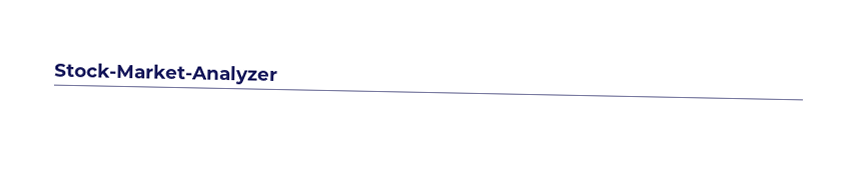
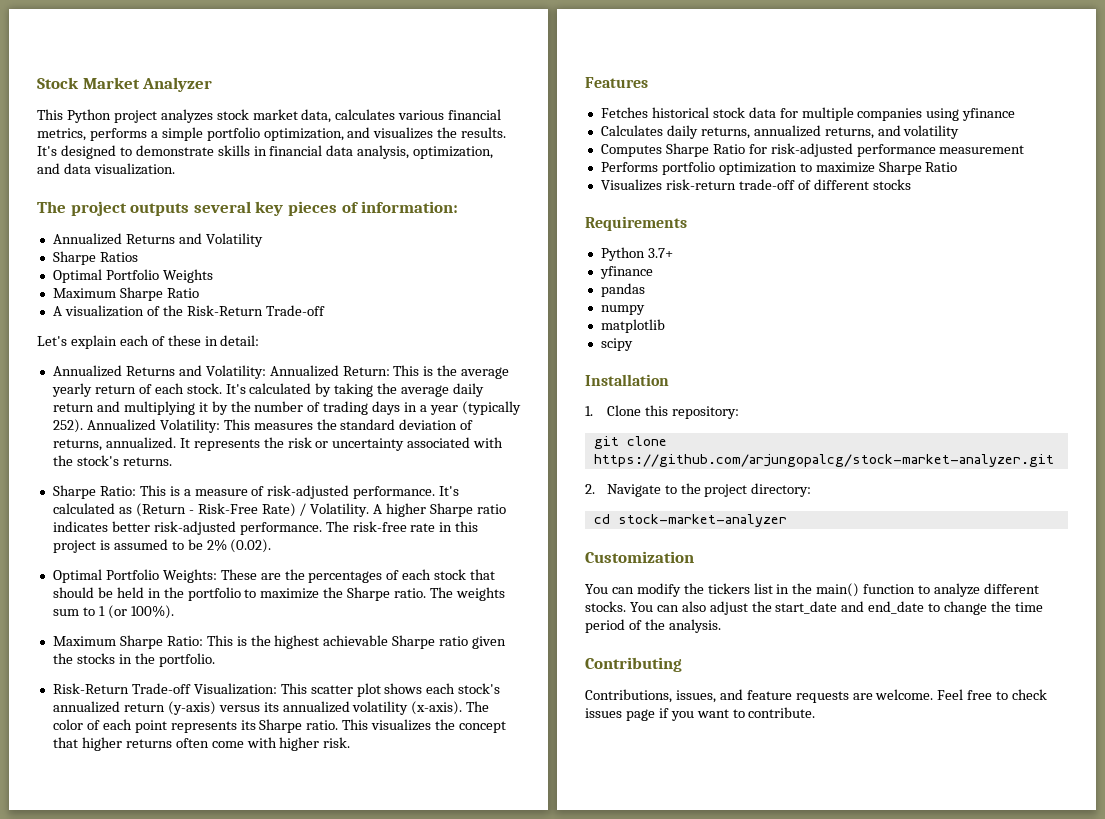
[54,62,278,86] Stock-Market-Analyzer -> [37,77,213,92] [37,109,502,123] [37,127,507,141] [37,145,494,159] [37,163,175,175] [37,201,459,216] [52,233,263,247] [52,251,138,265] [52,269,213,283] [52,287,199,301] [52,305,325,317] [37,335,260,349] [52,365,510,379] [51,383,485,397] [52,401,521,415] [52,419,474,433] [52,437,504,451] [52,455,172,466] [52,485,460,499] [52,503,507,517] [52,521,479,535] [52,539,272,553] [52,569,496,583] [52,587,505,601] [52,605,174,619] [52,635,507,649] [52,653,215,667] [52,683,501,697] [52,701,490,715] [52,719,507,733] [52,737,351,751] [585,77,648,88] [600,107,1016,121] [600,125,960,139] [600,143,1025,157] [600,161,958,175] [600,179,911,191] [585,216,687,231] [600,247,673,261] [599,266,653,279] [600,283,645,297] [600,305,645,315] [600,319,665,333] [600,338,633,351] [585,374,669,386] [585,405,739,419] [593,436,667,449] [593,454,1054,467] [585,483,812,497] [593,514,787,527] [585,551,694,563] [585,583,1039,597] [585,601,1043,615] [585,619,721,633] [585,657,682,672] [585,689,1048,703] [585,707,816,721] Stock Market Analyzer // This Python project analyzes stock market data, calculates various financial metrics, performs a simple portfolio optimization, and visualizes the results. It's designed to demonstrate skills in financial data analysis, optimization, and data visualization. // The project outputs several key pieces of information: // Annualized Returns and Volatility // Sharpe Ratios // Optimal Portfolio Weights // Maximum Sharpe Ratio // A visualization of the Risk-Return Trade-off // Let's explain each of these in detail: // Annualized Returns and Volatility: Annualized Return: This is the average yearly return of each stock. It's calculated by taking the average daily return and multiplying it by the number of trading days in a year (typically 252). Annualized Volatility: This measures the standard deviation of returns, annualized. It represents the risk or uncertainty associated with the stock's returns. // Sharpe Ratio: This is a measure of risk-adjusted performance. It's calculated as (Return - Risk-Free Rate) / Volatility. A higher Sharpe ratio indicates better risk-adjusted performance. The risk-free rate in this project is assumed to be 2% (0.02). // Optimal Portfolio Weights: These are the percentages of each stock that should be held in the portfolio to maximize the Sharpe ratio. The weights sum to 1 (or 100%). // Maximum Sharpe Ratio: This is the highest achievable Sharpe ratio given the stocks in the portfolio. // Risk-Return Trade-off Visualization: This scatter plot shows each stock's annualized return (y-axis) versus its annualized volatility (x-axis). The color of each point represents its Sharpe ratio. This visualizes the concept that higher returns often come with higher risk. // Features // Fetches historical stock data for multiple companies using yfinance // Calculates daily returns, annualized returns, and volatility // Computes Sharpe Ratio for risk-adjusted performance measurement // Performs portfolio optimization to maximize Sharpe Ratio // Visualizes risk-return trade-off of different stocks // Requirements // Python 3.7+ // yfinance // pandas // numpy // matplotlib // scipy // Installation // 1. Clone this repository: // git clone https://github.com/arjungopalcg/stock-market-analyzer.git // 2. Navigate to the project directory: // cd stock-market-analyzer // Customization // You can modify the tickers list in the main() function to analyze different stocks. You can also adjust the start_date and end_date to change the time period of the analysis. // Contributing // Contributions, issues, and feature requests are welcome. Feel free to check issues page if you want to contribute.

